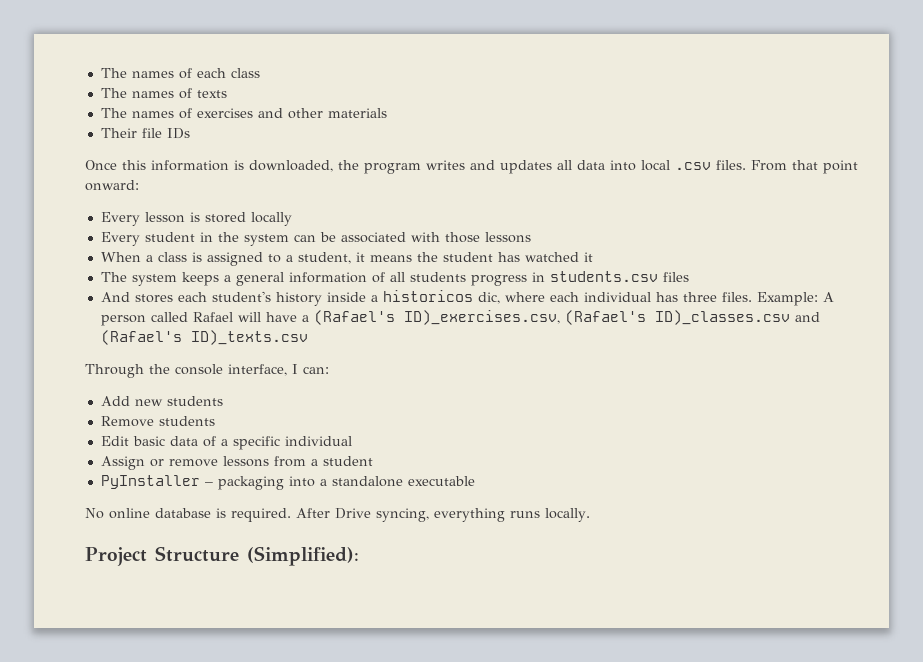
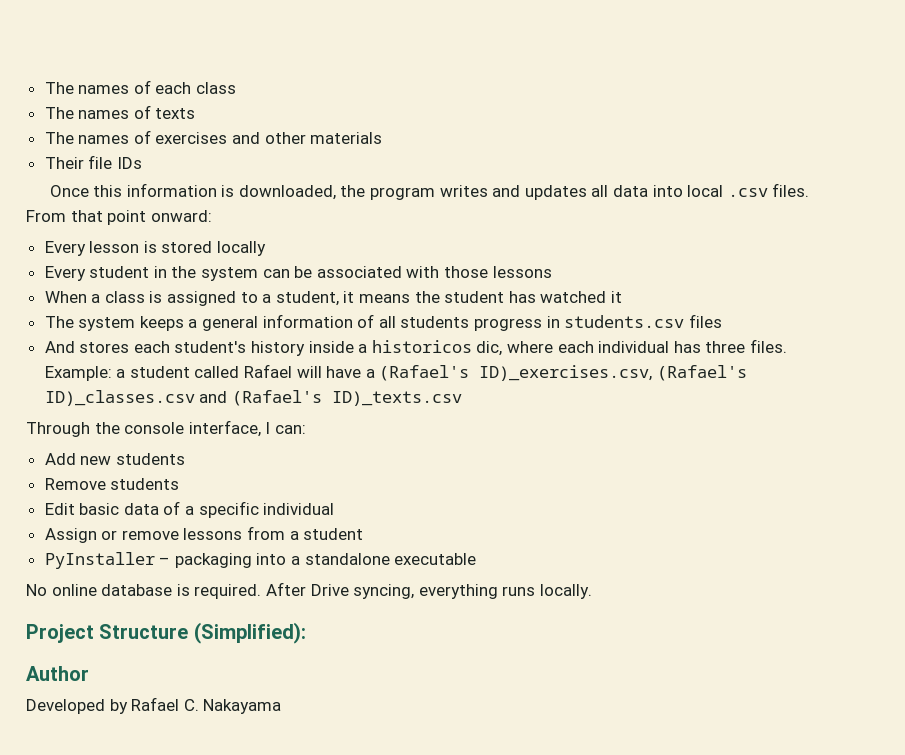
[822,292,834,302] [100,315,146,326] A person -> [116,366,190,378] a student
(359, 556) none -> [26,666,89,681] [26,697,282,714] // Author // Developed by Rafael C. Nakayama

